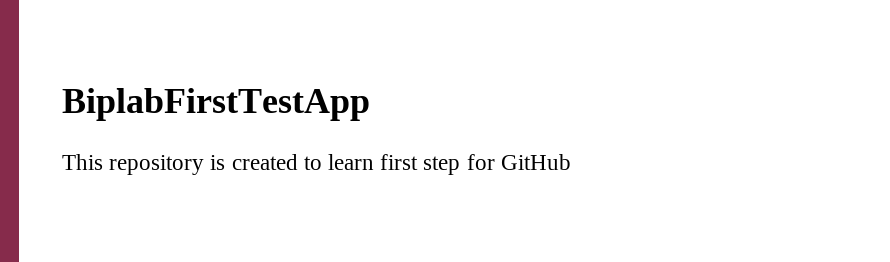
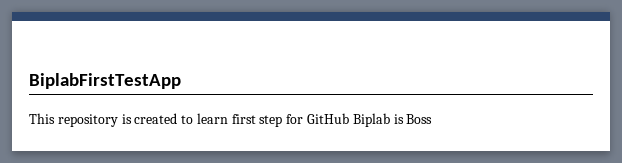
(571, 162) none -> [352,113,433,127] Biplab is Boss

